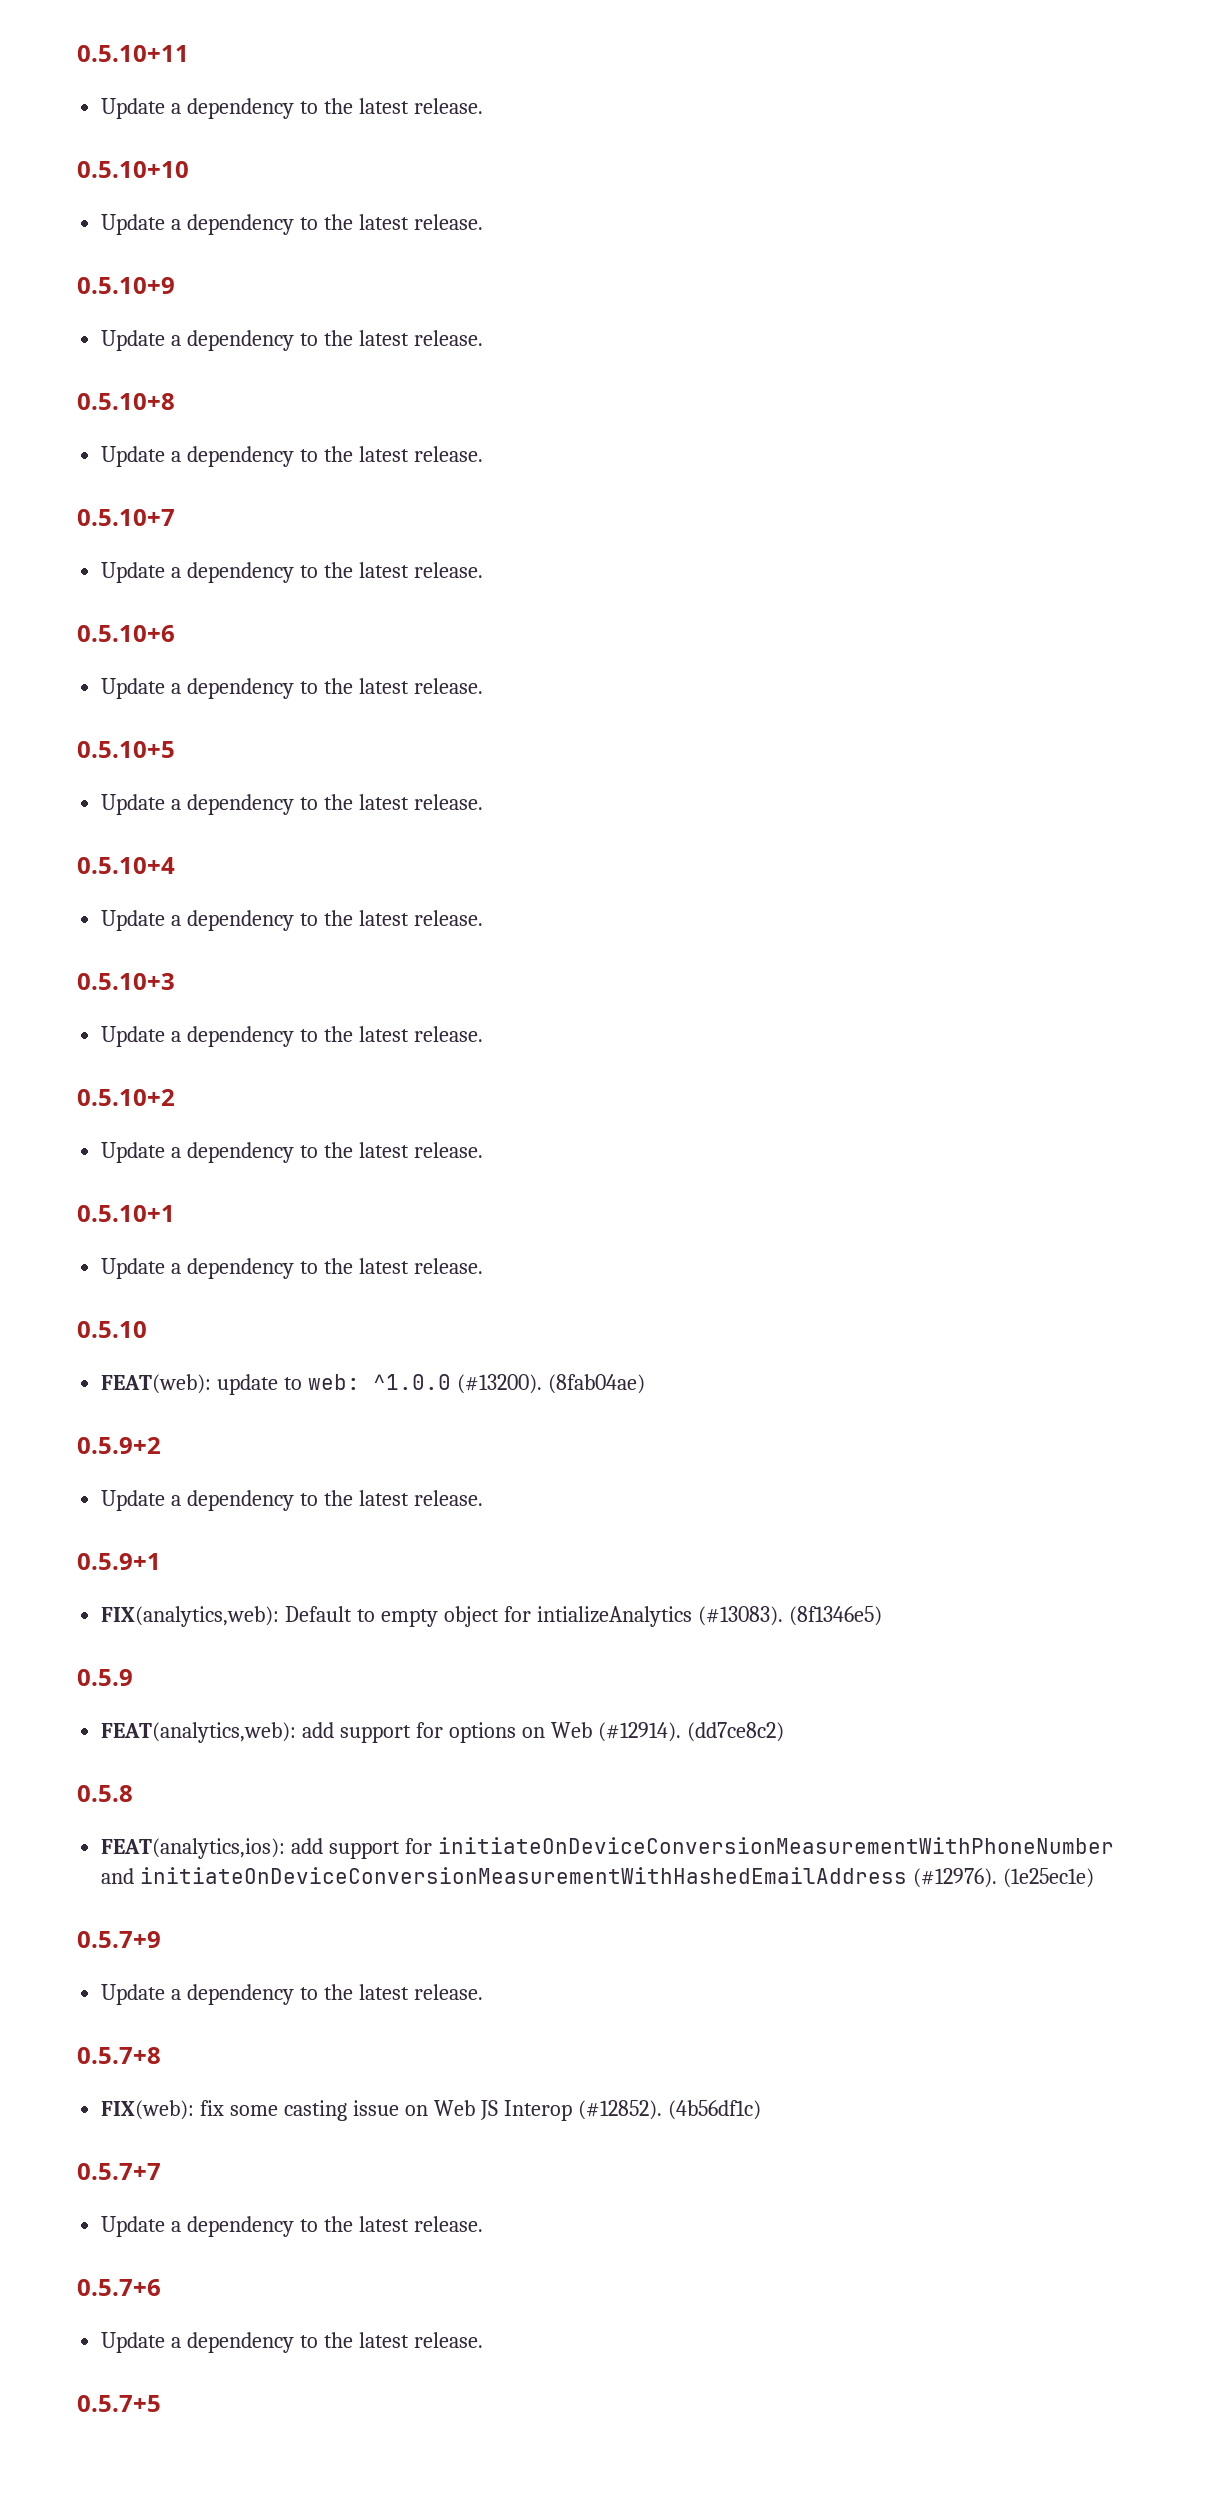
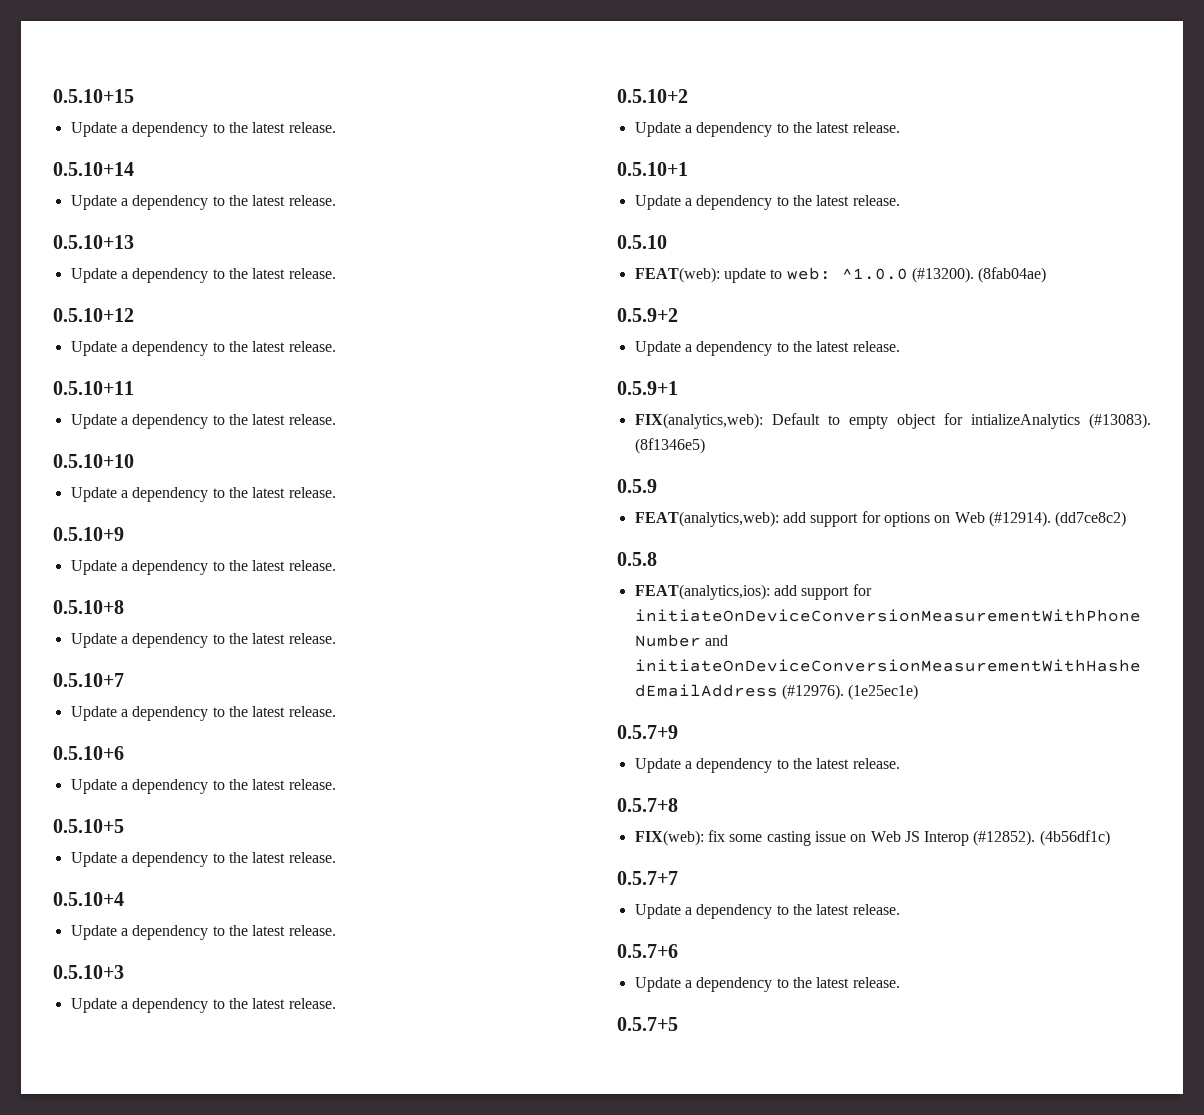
(77, 53) none -> [53,89,134,103] [70,122,336,137] [53,162,134,176] [70,195,336,210] [53,235,134,249] [70,268,336,283] [53,308,134,322] [70,341,336,356] 0.5.10+15 // Update a dependency to the latest release. // 0.5.10+14 // Update a dependency to the latest release. // 0.5.10+13 // Update a dependency to the latest release. // 0.5.10+12 // Update a dependency to the latest release. //

